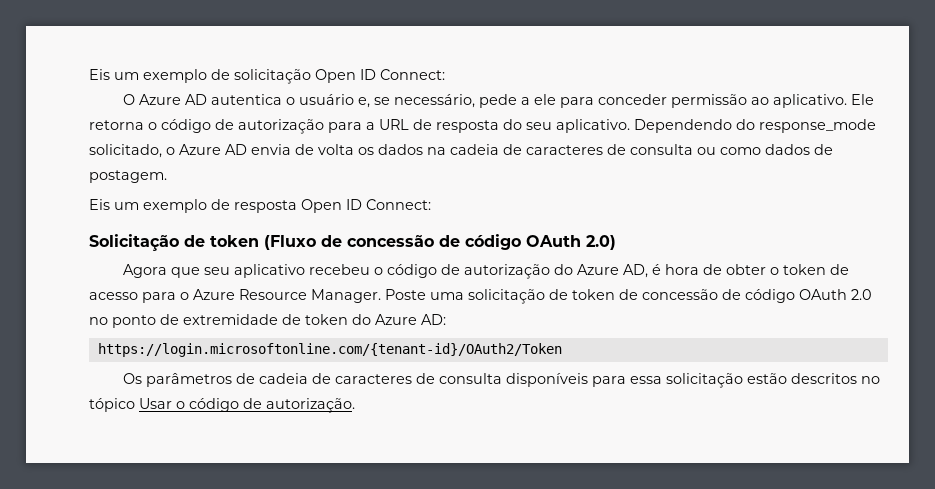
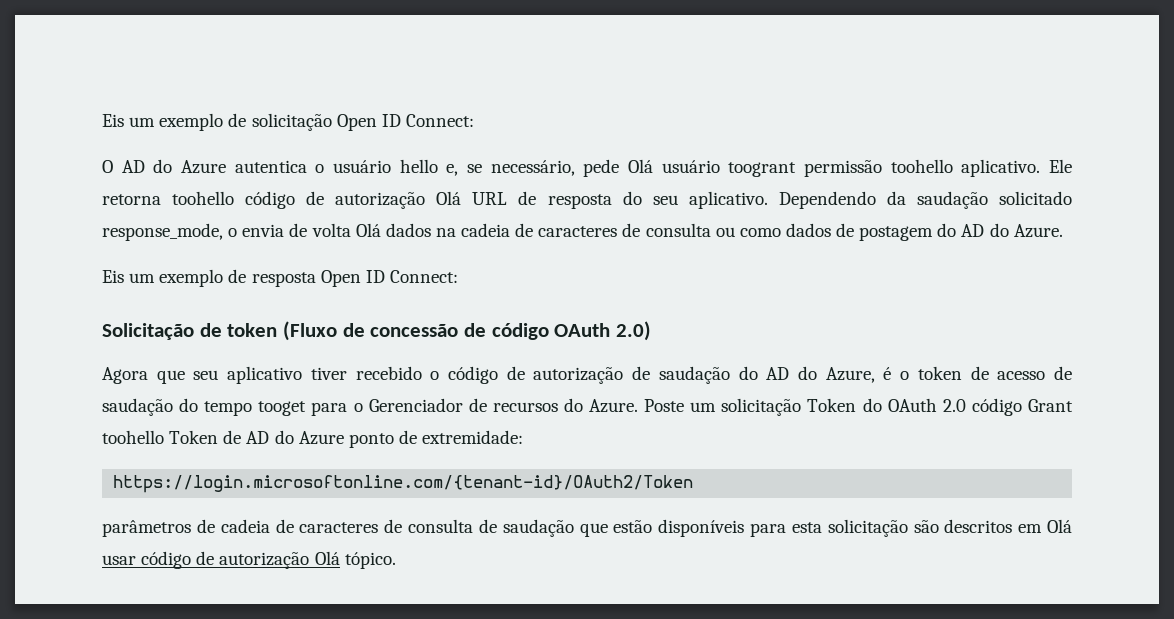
[138,94,207,105] Azure AD -> [121,159,226,174] AD do Azure
(354, 99) none -> [399,159,438,173] hello
[520,94,769,108] a ele para conceder permissão ao -> [628,159,953,177] Olá usuário toogrant permissão toohello
[148,119,375,134] o código de autorização para a -> [172,191,462,209] toohello código de autorização Olá
[736,119,876,133] [89,144,247,158] do response_mode solicitado, o Azure AD -> [886,191,1073,209] [102,223,238,241] da saudação solicitado response_mode, o
[358,147,374,155] os -> [355,223,381,237] Olá
[89,170,167,183] postagem. -> [859,223,1063,241] postagem do AD do Azure.
[308,264,849,279] [89,289,872,304] [89,314,446,328] recebeu o código de autorização do Azure AD, é hora de obter o token de acesso para o Azure Resource Manager. Poste uma solicitação de token de concessão de código OAuth 2.0 no ponto de extremidade de token do Azure AD: -> [310,366,1072,384] [102,398,1073,416] [102,430,524,448] tiver recebido o código de autorização de saudação do AD do Azure, é o token de acesso de saudação do tempo tooget para o Gerenciador de recursos do Azure. Poste um solicitação Token do OAuth 2.0 código Grant toohello Token de AD do Azure ponto de extremidade:
[122,373,142,384] Os -> (694, 484) none
[505,373,880,388] [89,398,355,413] disponíveis para essa solicitação estão descritos no tópico Usar o código de autorização. -> [478,519,1073,537] [102,551,396,569] de saudação que estão disponíveis para esta solicitação são descritos em Olá usar código de autorização Olá tópico.

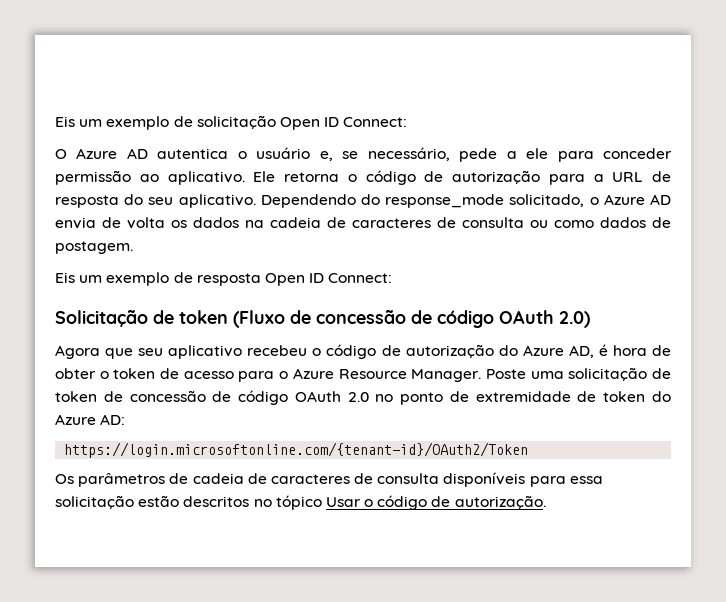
[121,159,226,174] AD do Azure -> [76,148,148,159] Azure AD
[399,159,438,173] hello -> (311, 153) none
[628,159,953,177] Olá usuário toogrant permissão toohello -> [506,148,672,162] [55,170,159,185] a ele para conceder permissão ao
[172,191,462,209] toohello código de autorização Olá -> [347,170,604,185] o código de autorização para a
[886,191,1073,209] [102,223,238,241] da saudação solicitado response_mode, o -> [361,194,672,208] do response_mode solicitado, o Azure AD
[355,223,381,237] Olá -> [171,220,187,228] os
[859,223,1063,241] postagem do AD do Azure. -> [55,241,133,254] postagem.
[310,366,1072,384] [102,398,1073,416] [102,430,524,448] tiver recebido o código de autorização de saudação do AD do Azure, é o token de acesso de saudação do tempo tooget para o Gerenciador de recursos do Azure. Poste um solicitação Token do OAuth 2.0 código Grant toohello Token de AD do Azure ponto de extremidade: -> [247,344,671,359] [55,367,672,382] [55,390,671,405] [55,414,126,425] recebeu o código de autorização do Azure AD, é hora de obter o token de acesso para o Azure Resource Manager. Poste uma solicitação de token de concessão de código OAuth 2.0 no ponto de extremidade de token do Azure AD:
(694, 484) none -> [55,474,74,484] Os
[478,519,1073,537] [102,551,396,569] de saudação que estão disponíveis para esta solicitação são descritos em Olá usar código de autorização Olá tópico. -> [443,472,603,487] [55,495,546,510] disponíveis para essa solicitação estão descritos no tópico Usar o código de autorização.

